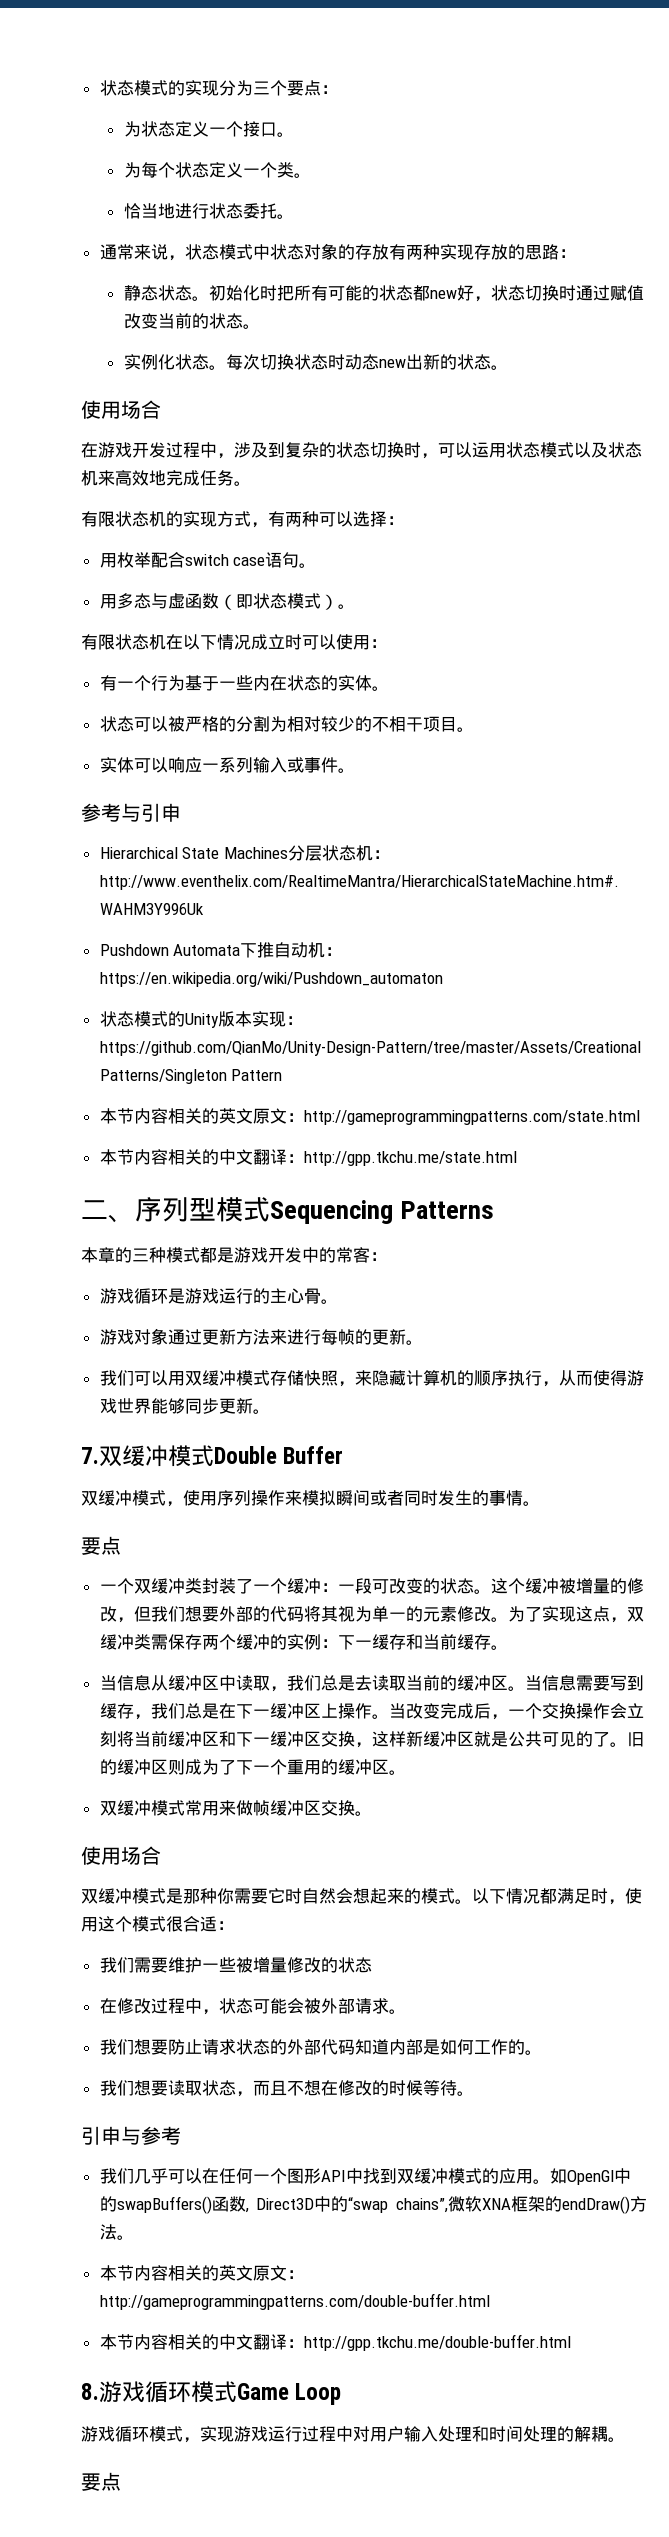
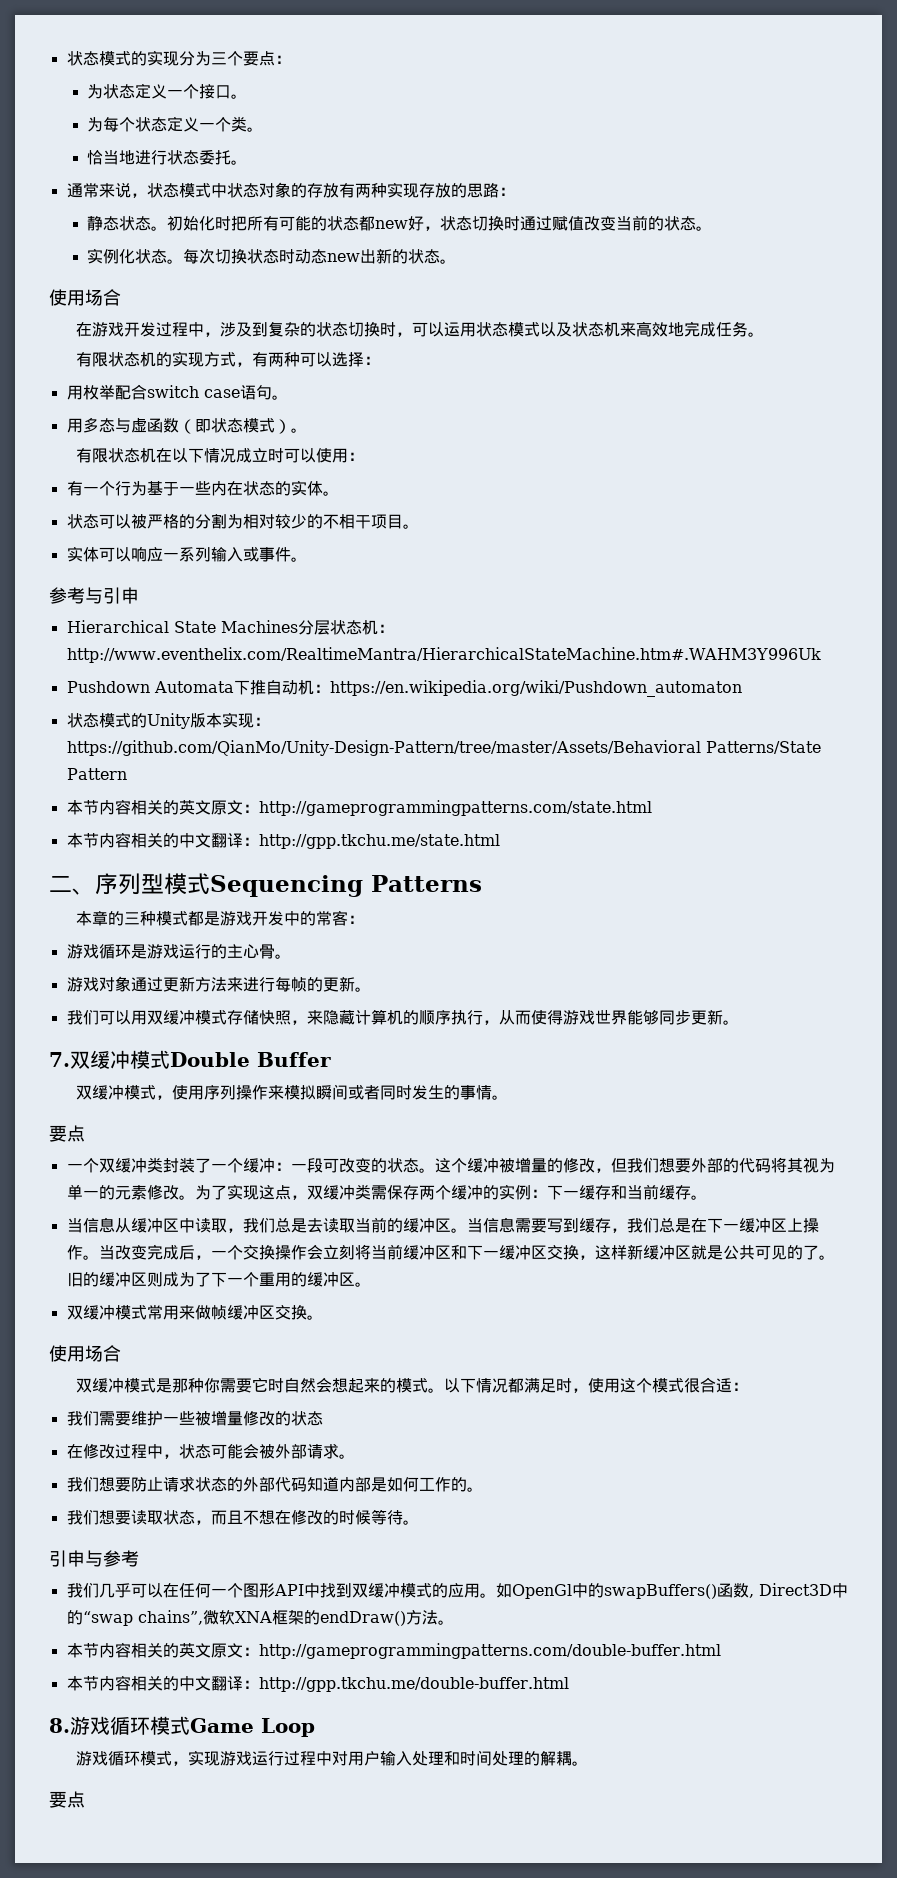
[99,1041,641,1056] [99,1069,227,1084] https://github.com/QianMo/Unity-Design-Pattern/tree/master/Assets/Creational Patterns/Singleton -> [66,740,821,756] https://github.com/QianMo/Unity-Design-Pattern/tree/master/Assets/Behavioral Patterns/State

